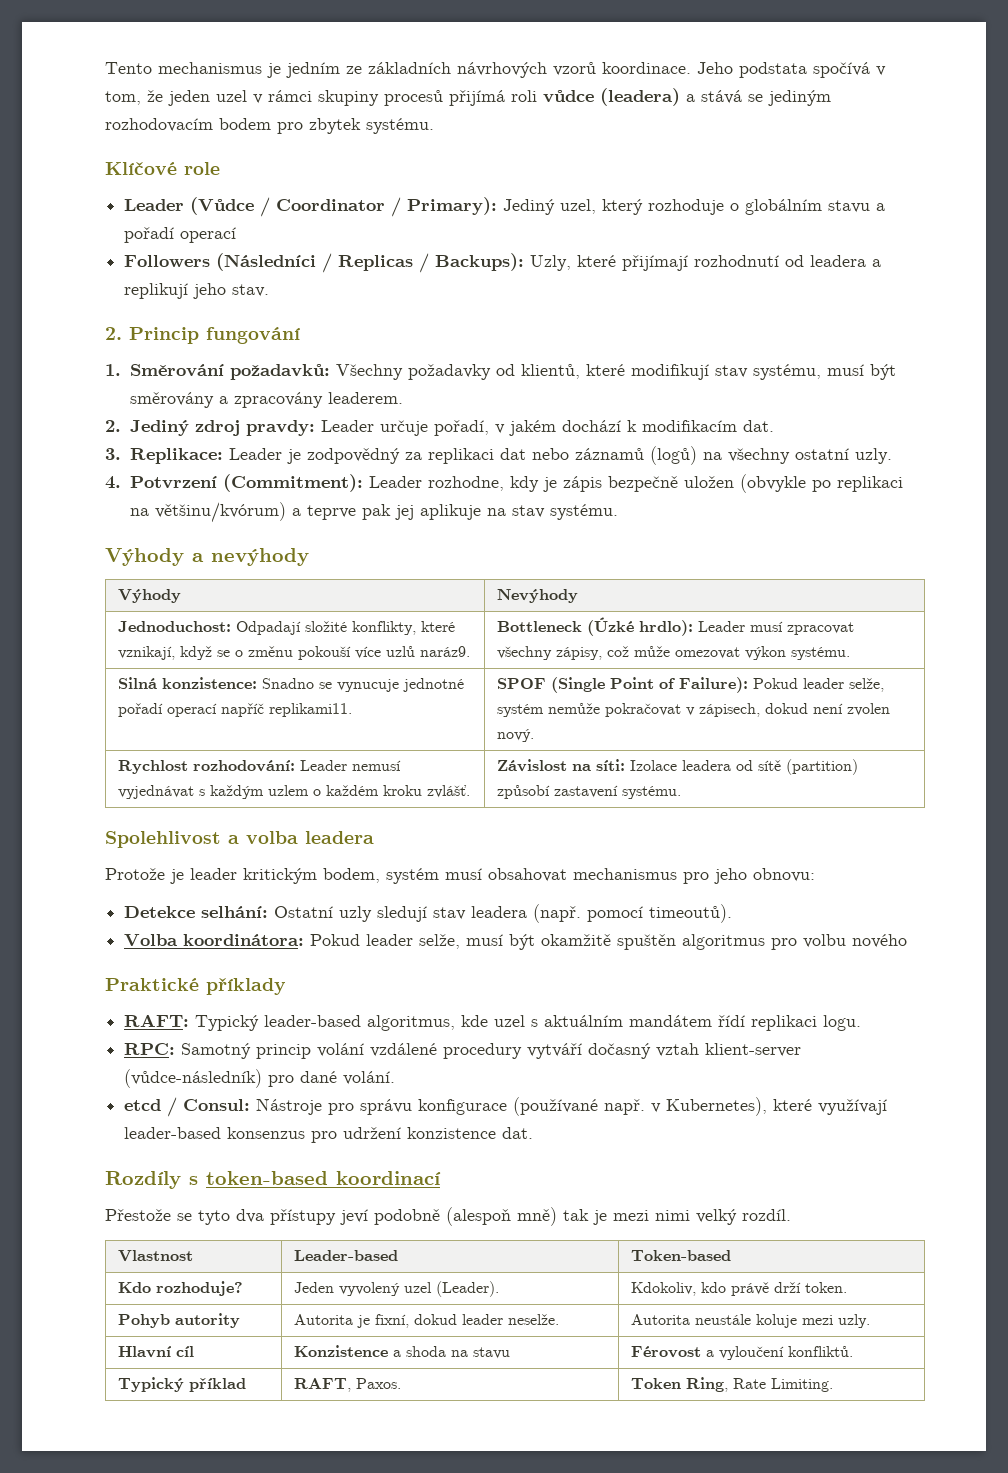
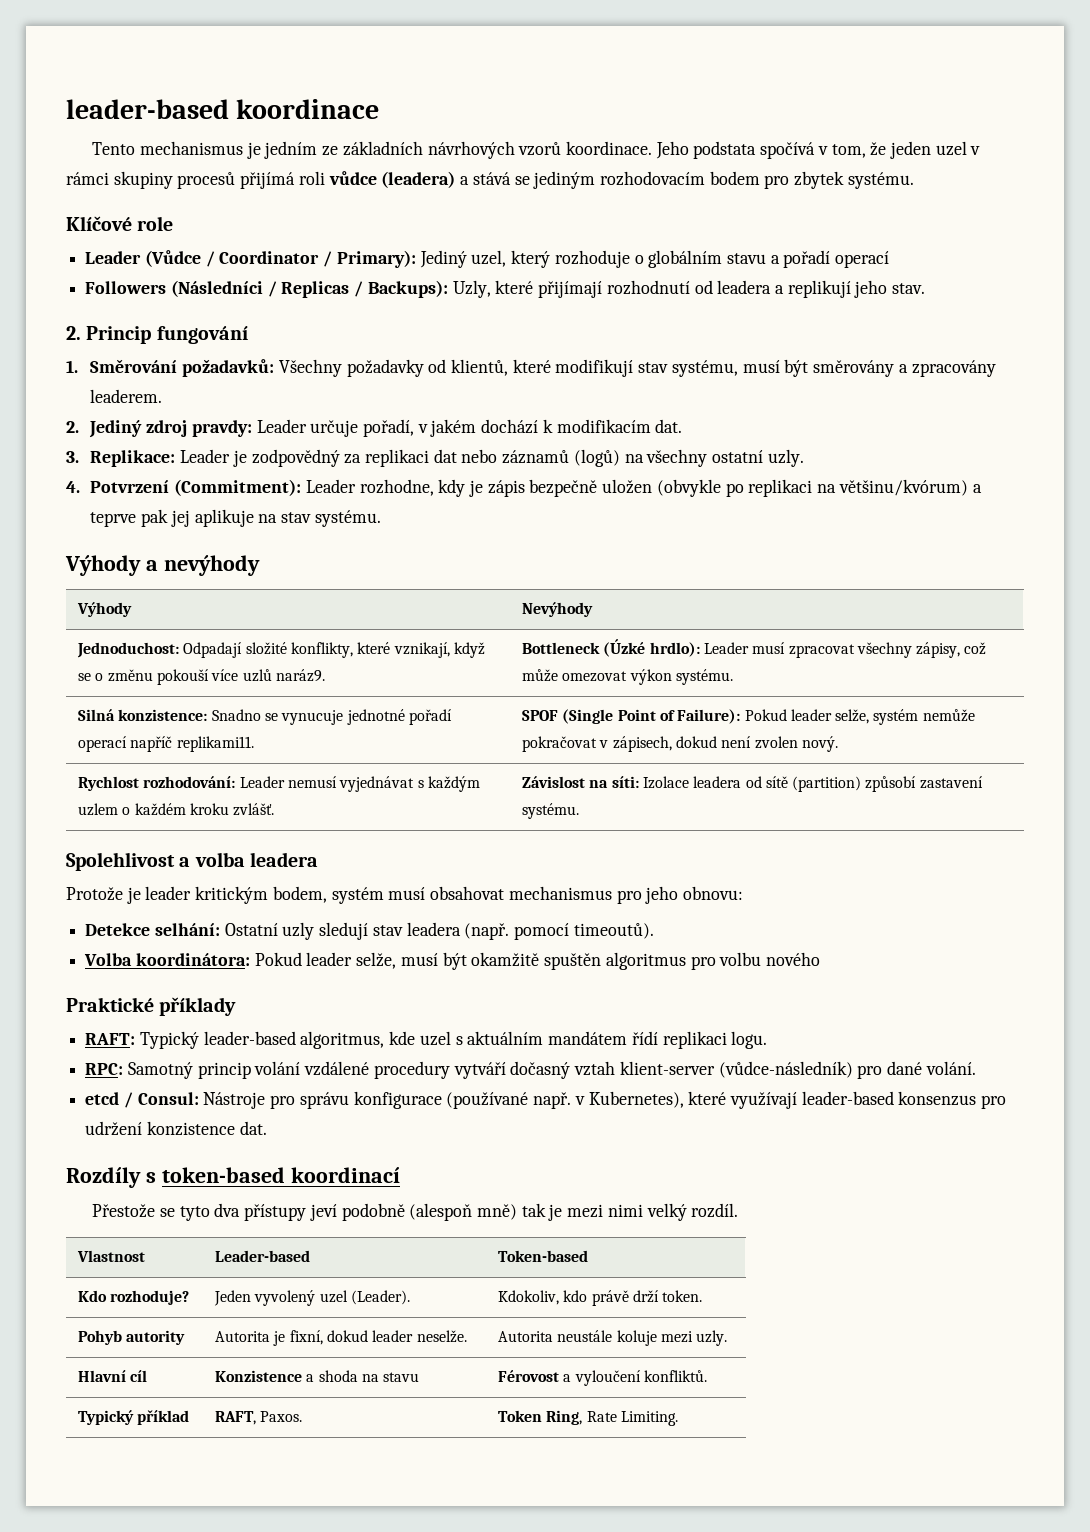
(105, 68) none -> [66,99,380,119] leader-based koordinace //

